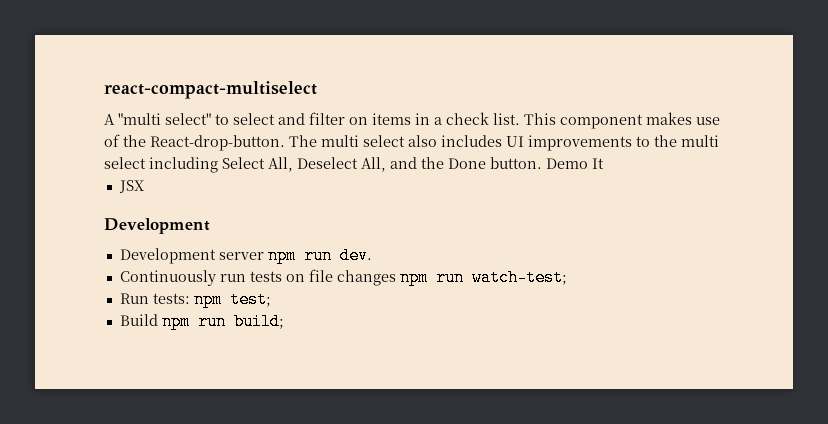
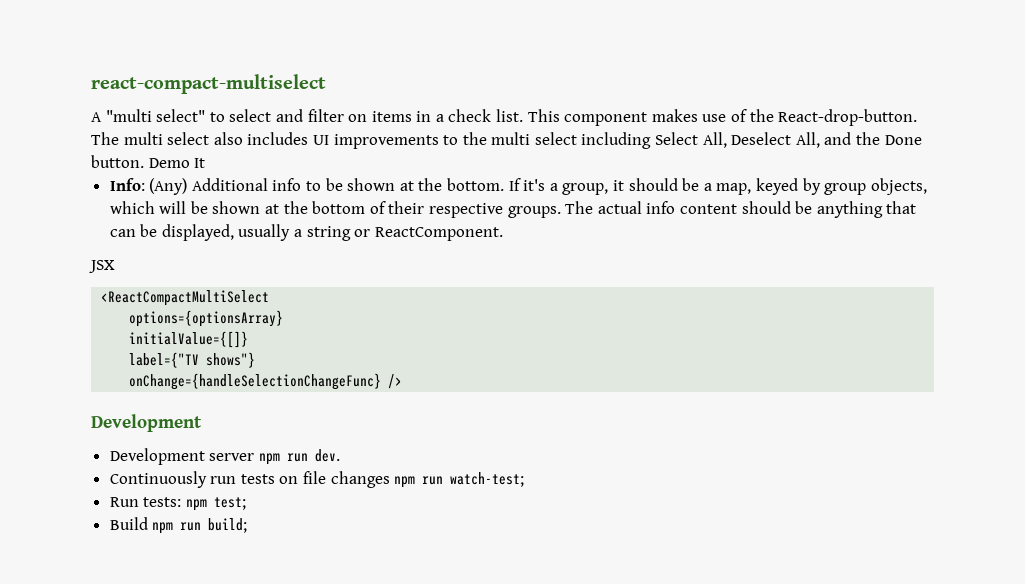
[118,180,144,193] JSX -> [109,178,927,195] [109,201,917,218] [109,224,503,241] [89,260,115,273] [101,290,270,306] [129,310,284,327] [129,331,249,348] [129,352,256,368] [129,373,403,390] Info: (Any) Additional info to be shown at the bottom. If it's a group, it should be a map, keyed by group objects, which will be shown at the bottom of their respective groups. The actual info content should be anything that can be displayed, usually a string or ReactComponent. // JSX // <ReactCompactMultiSelect // options={optionsArray} // initialValue={[]} // label={"TV shows"} // onChange={handleSelectionChangeFunc} />

